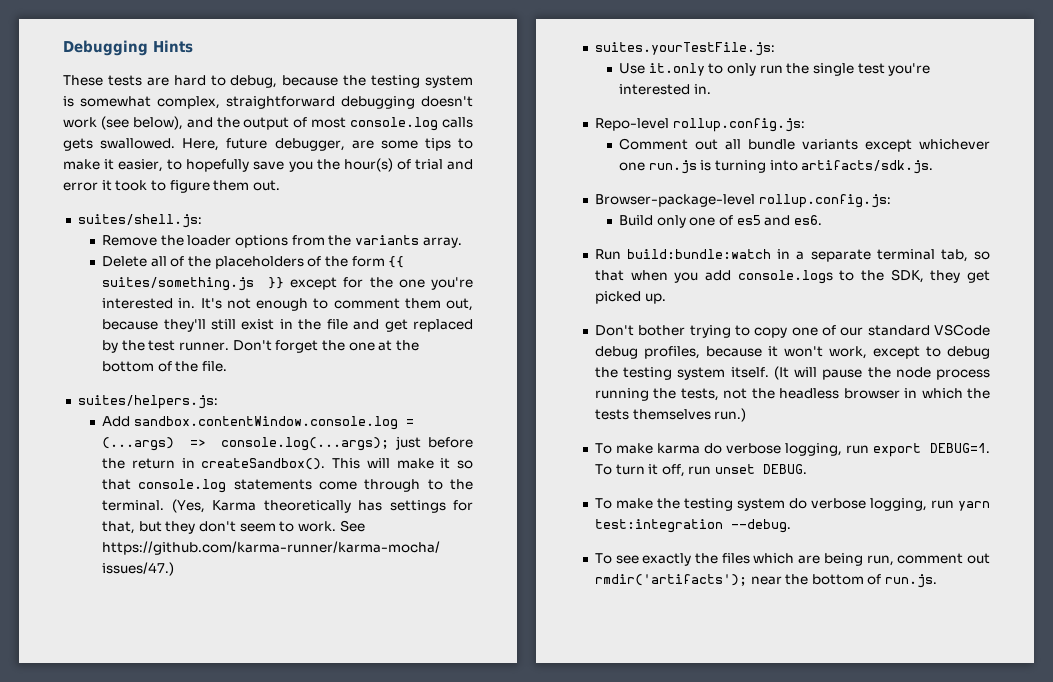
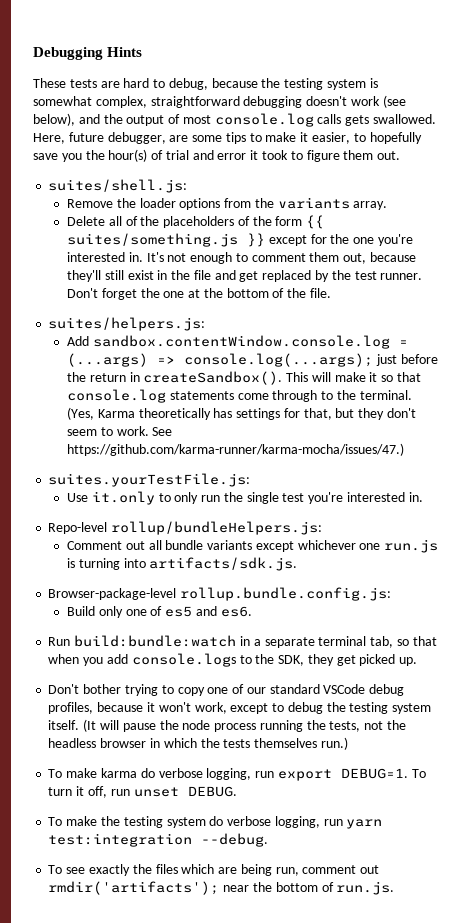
[672,118,805,132] rollup.config.js: -> [111,521,323,535] rollup/bundleHelpers.js:
[758,194,891,208] rollup.config.js: -> [180,587,392,601] rollup.bundle.config.js:

